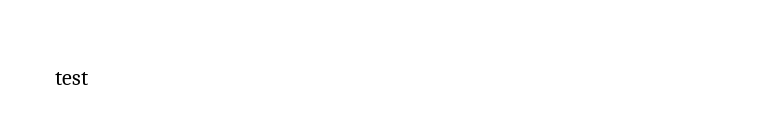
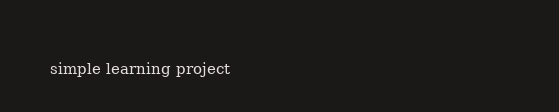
[55,72,89,85] test -> [50,62,230,77] simple learning project

